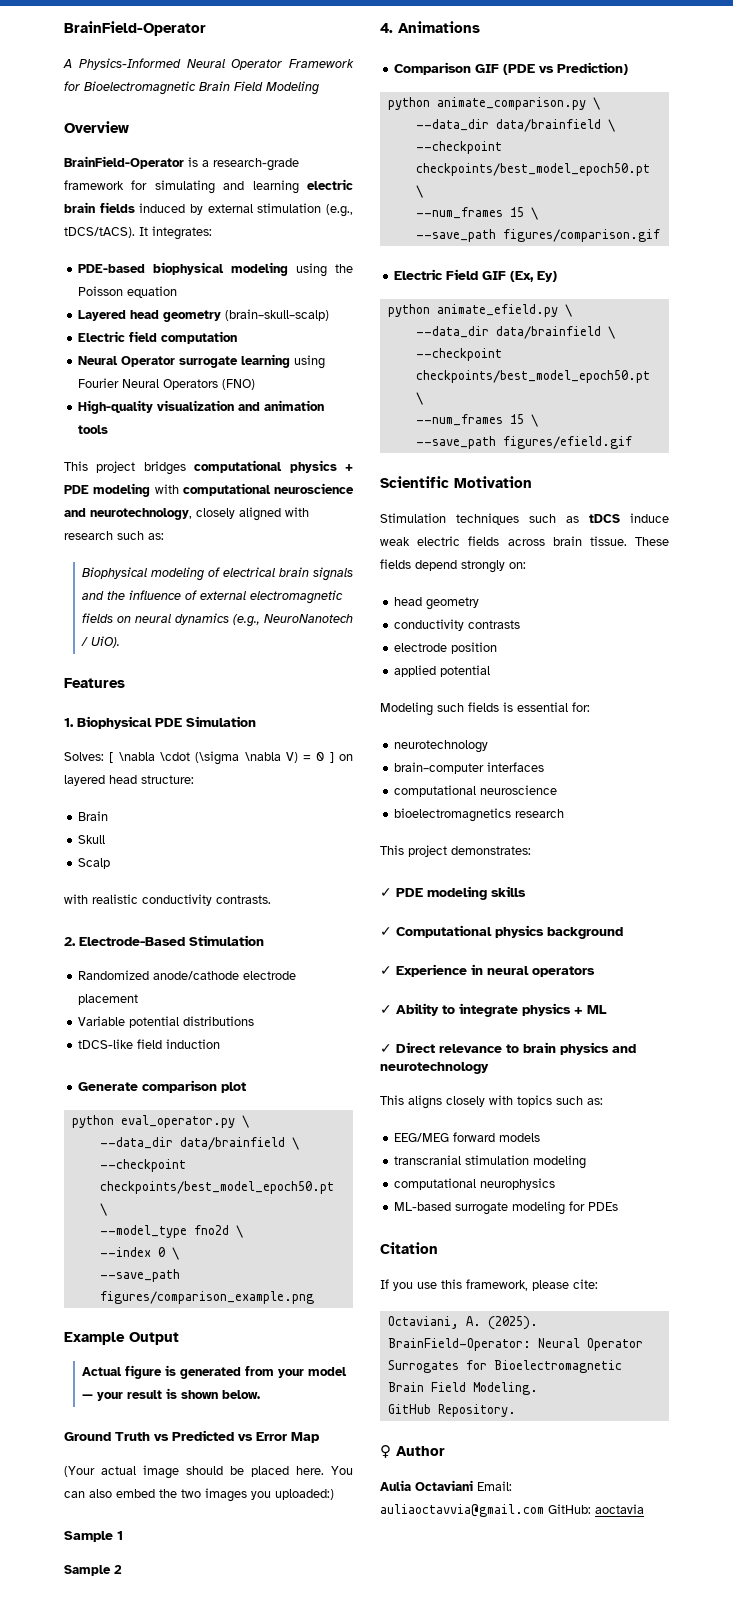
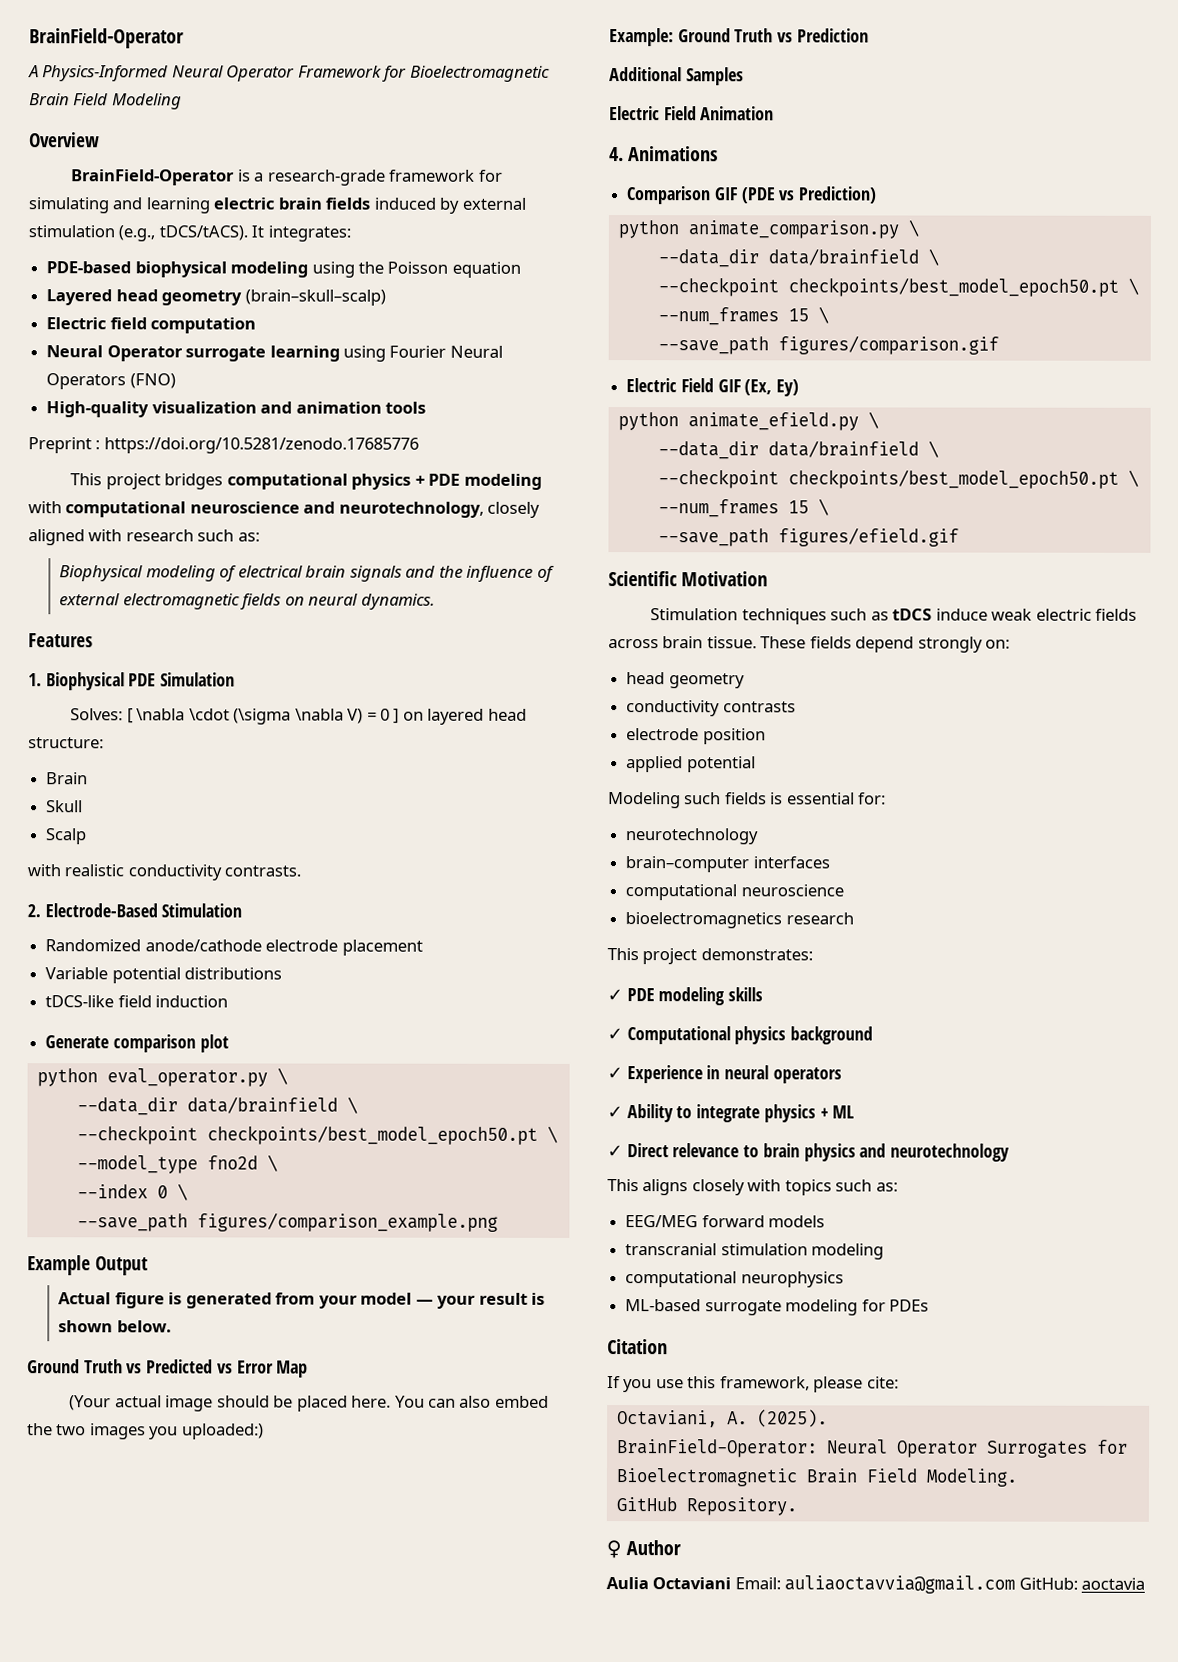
(109, 429) none -> [28,437,419,454] // Preprint : https://doi.org/10.5281/zenodo.17685776
[174,613,353,627] [80,636,120,648] dynamics (e.g., NeuroNanotech / UiO). -> [360,593,435,610] dynamics.
[64,1531,123,1542] [64,1565,122,1576] Sample 1 // Sample 2 -> [609,28,869,47] [609,67,744,86] [609,106,775,121] Example: Ground Truth vs Prediction // Additional Samples // Electric Field Animation

